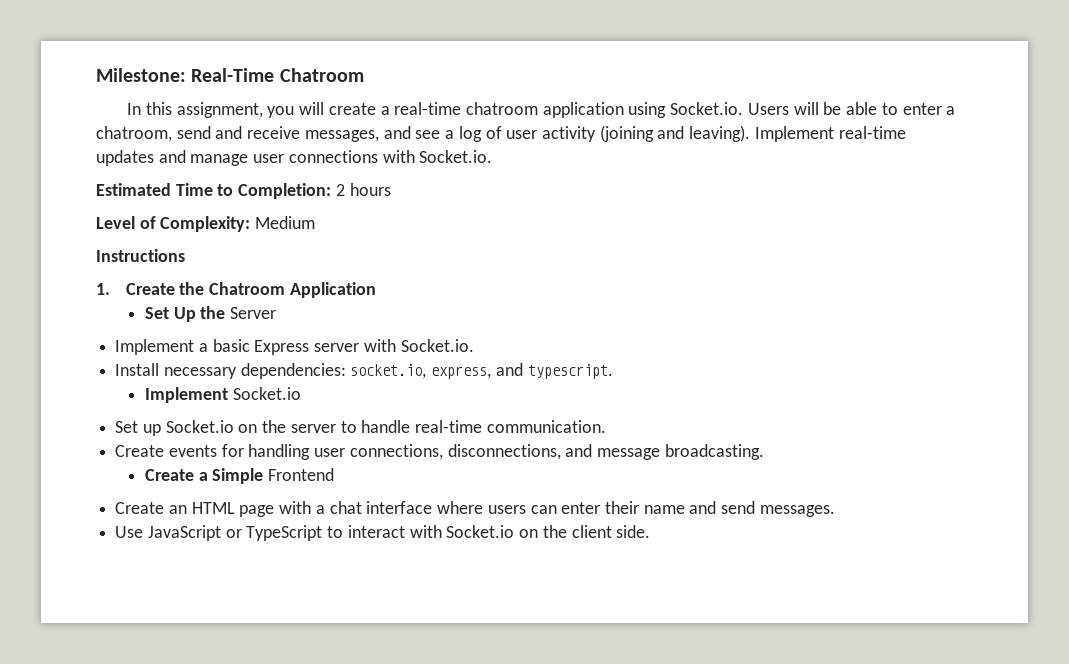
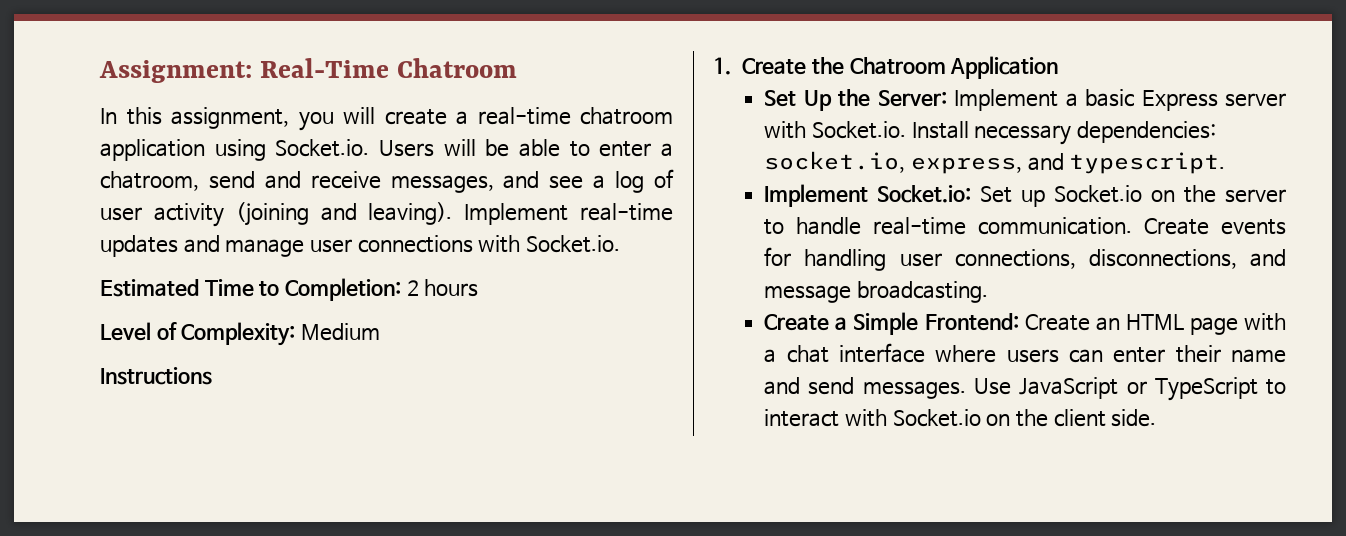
[96,68,186,82] Milestone: -> [99,60,252,83] Assignment:
[230,307,277,319] Server // -> [877,90,947,107] Server:
(474, 345) // -> (906, 130) none
[232,387,301,400] Socket.io // -> [877,185,972,203] Socket.io:
(606, 426) // -> (1133, 226) none
[268,468,335,481] Frontend // -> [924,313,1019,331] Frontend:
(835, 511) // -> (966, 390) none

